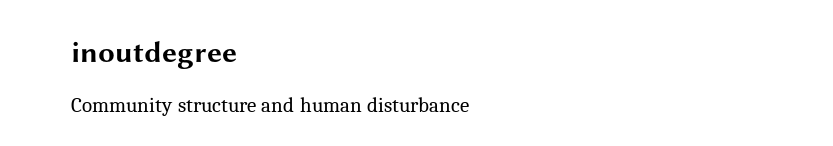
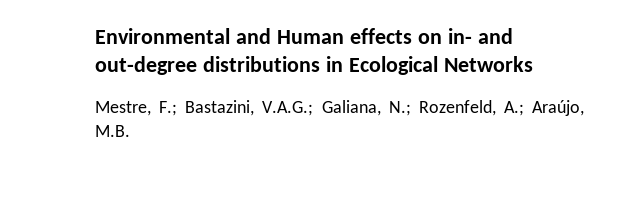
[71,41,237,69] [71,97,470,116] inoutdegree // Community structure and human disturbance -> [95,28,513,44] [95,56,533,75] [95,100,584,116] [95,125,130,137] Environmental and Human effects on in- and out-degree distributions in Ecological Networks // Mestre, F.; Bastazini, V.A.G.; Galiana, N.; Rozenfeld, A.; Araújo, M.B.

